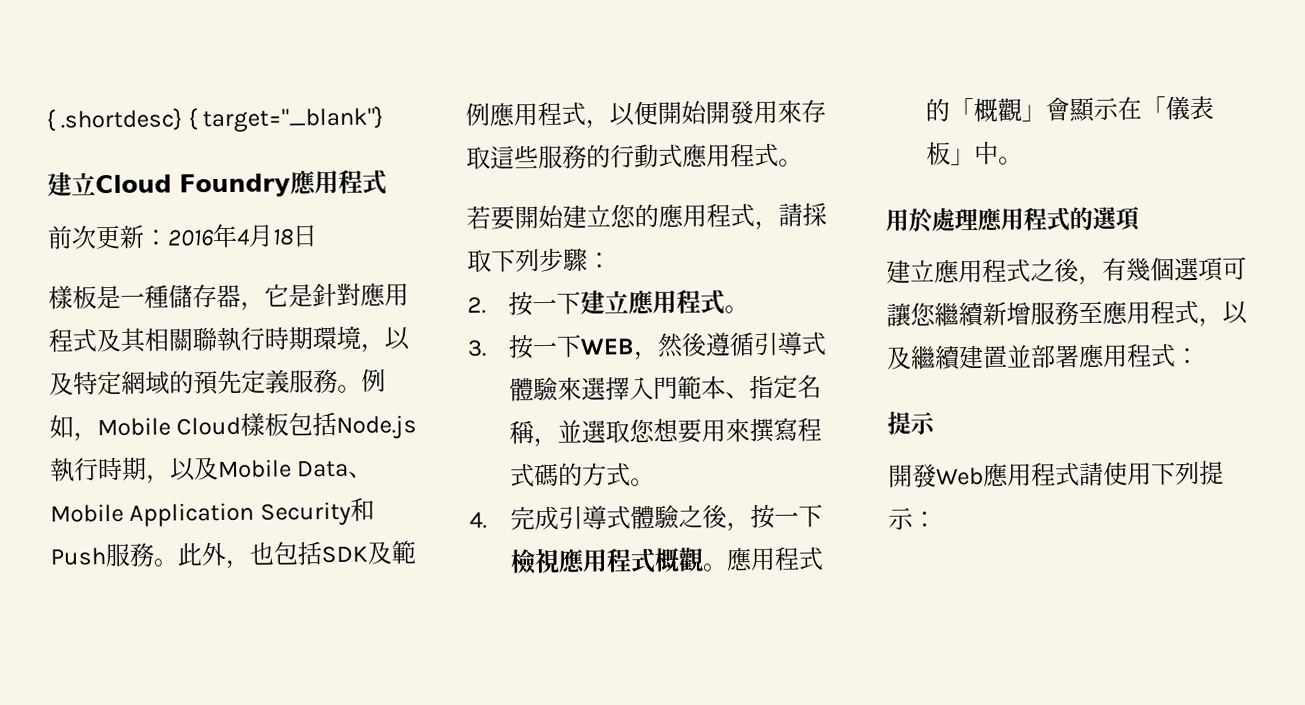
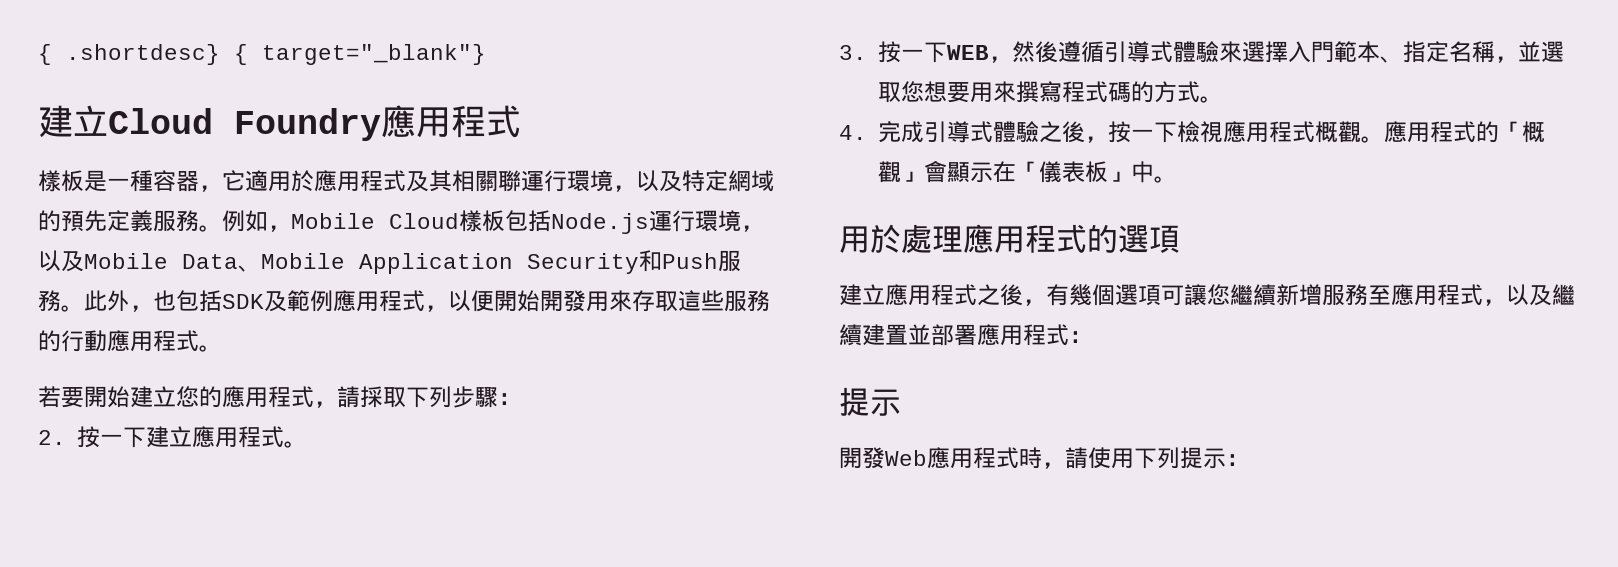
[47,223,318,250] // 前次更新：2016年4月18日 -> (521, 121) none
[168,282,361,311] 儲存器，它是針對 -> [153,170,314,192] 容器，它適用於
[216,326,313,352] 執行時期 -> [521,170,567,192] 運行
[49,456,147,482] 執行時期 -> [649,210,741,232] 運行環境
[658,143,683,168] 式 -> (107, 341) none
(1080, 474) none -> [1019,447,1065,469] 時，

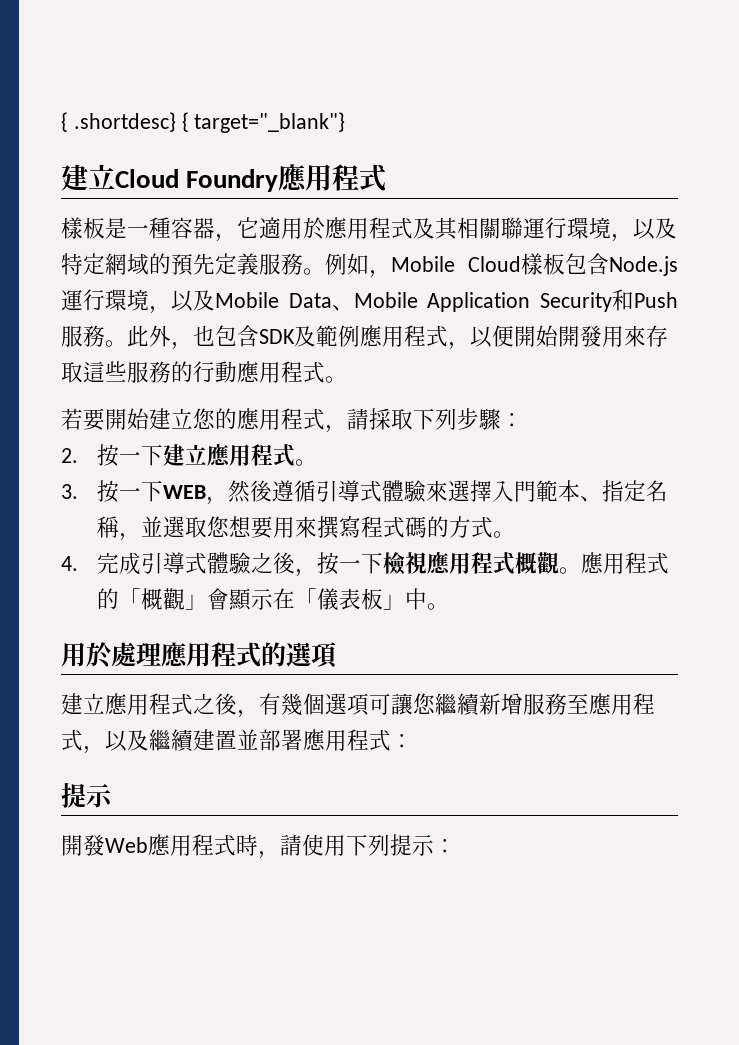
[528,210,551,232] 括 -> [587,253,609,275] 含
[199,290,222,312] 括 -> [237,325,259,347] 含

